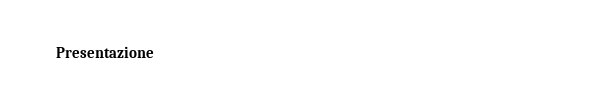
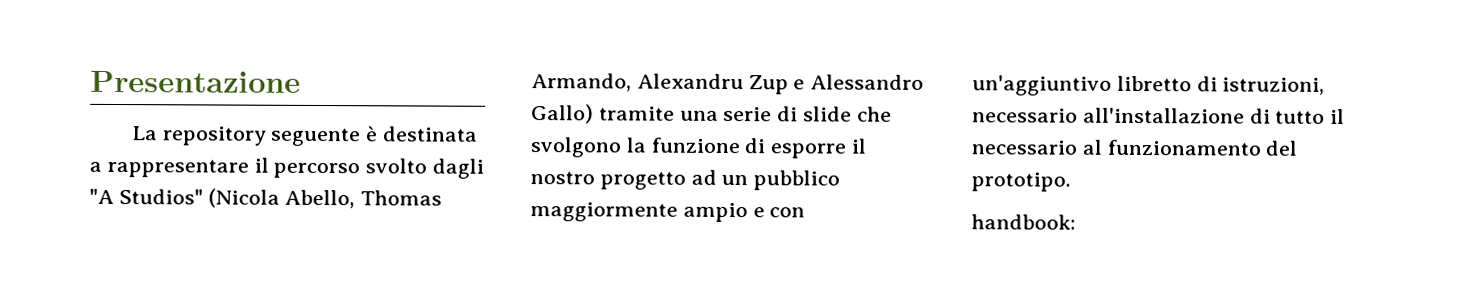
(154, 52) none -> [130,126,478,147] [89,157,485,179] [89,188,443,209] [531,73,925,95] [531,104,892,124] [530,137,868,159] [530,169,841,191] [530,202,806,223] [972,75,1326,96] [972,107,1346,125] [971,139,1299,156] [971,172,1071,192] [971,214,1076,230] // La repository seguente è destinata a rappresentare il percorso svolto dagli "A Studios" (Nicola Abello, Thomas Armando, Alexandru Zup e Alessandro Gallo) tramite una serie di slide che svolgono la funzione di esporre il nostro progetto ad un pubblico maggiormente ampio e con un'aggiuntivo libretto di istruzioni, necessario all'installazione di tutto il necessario al funzionamento del prototipo. // handbook:

